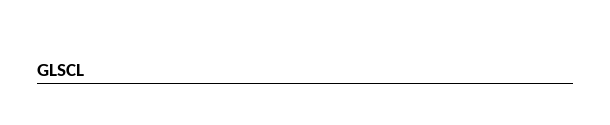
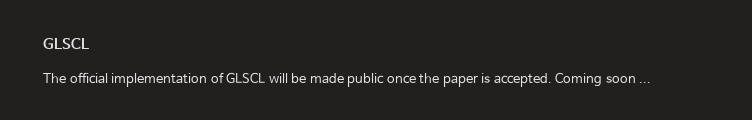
[37,64,84,76] GLSCL -> [43,38,89,49] [43,72,652,87] GLSCL // The official implementation of GLSCL will be made public once the paper is accepted. Coming soon ...

